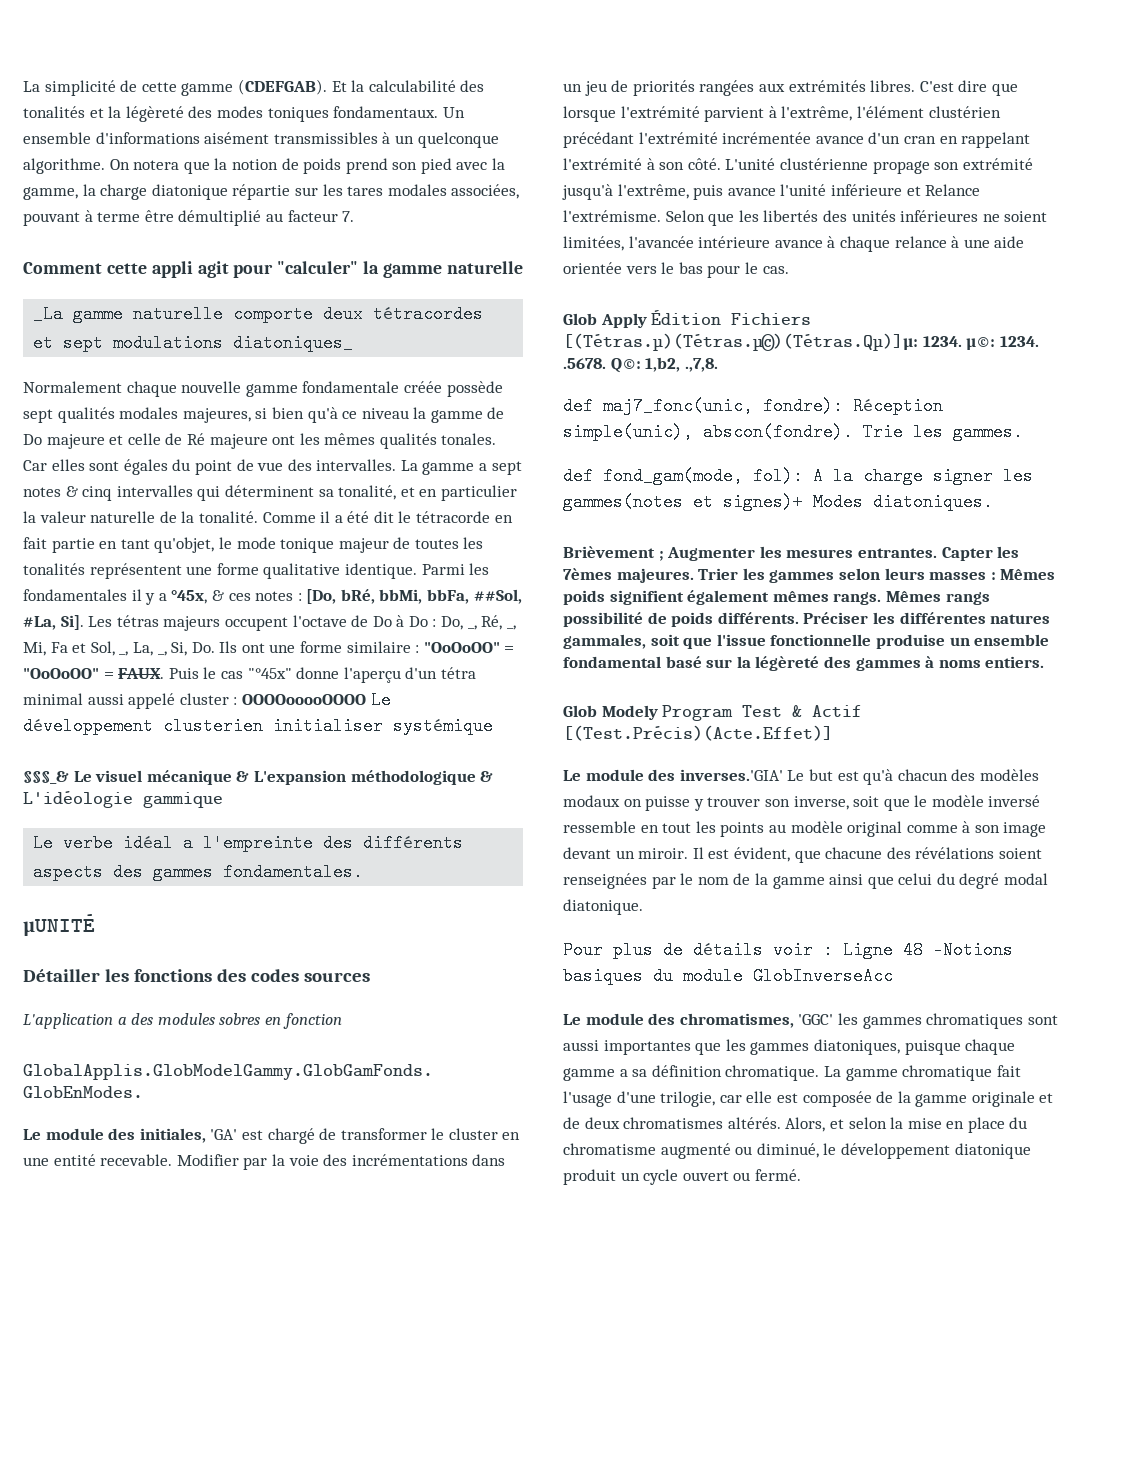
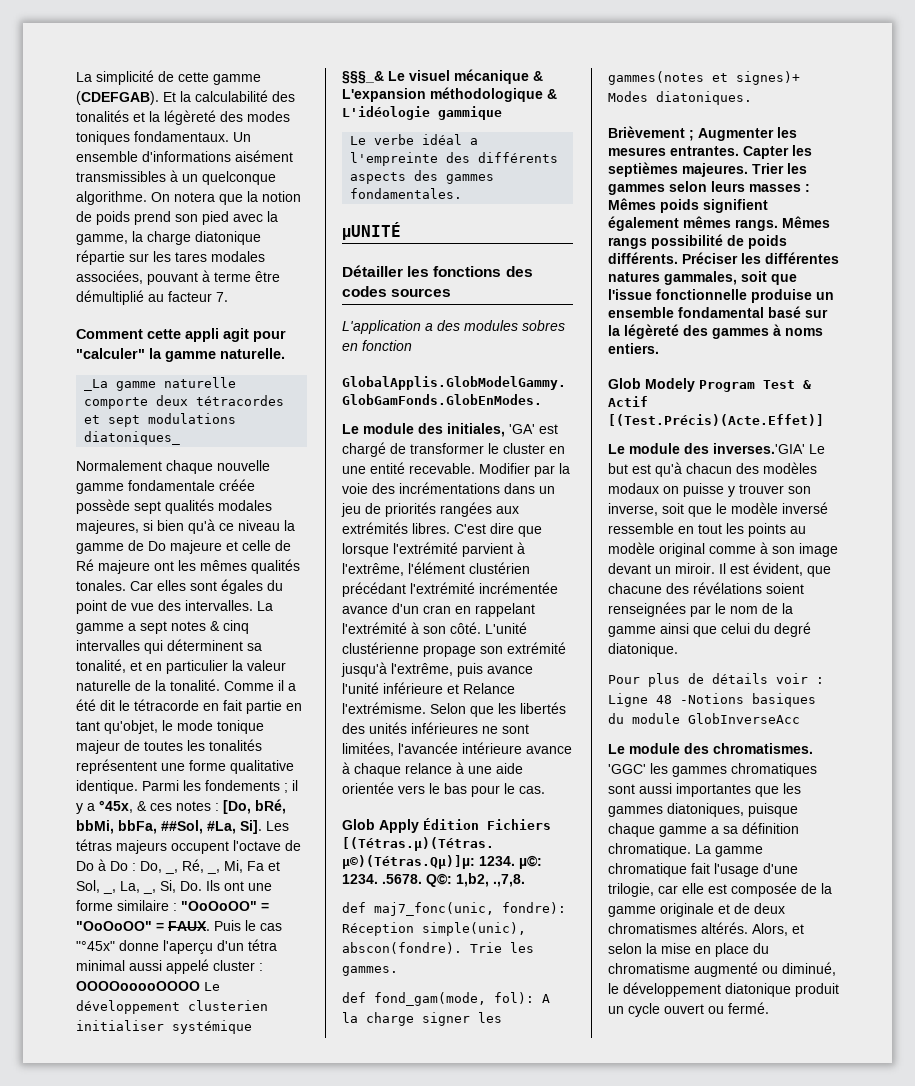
[446,261,523,274] naturelle -> [220,348,285,359] naturelle.
[23,589,127,601] fondamentales -> [205,780,288,793] fondements ;
[1004,211,1048,222] soient -> [502,724,529,734] sont
[563,568,612,580] 7èmes -> [608,162,678,177] septièmes
[1004,873,1049,885] modal -> (811, 629) none
[679,1013,794,1028] chromatismes, -> [713,743,813,754] chromatismes.

